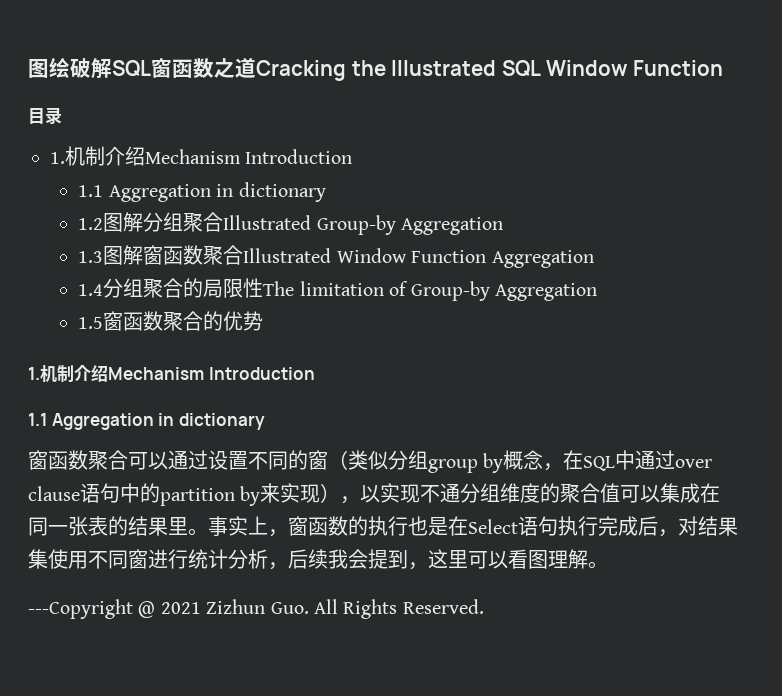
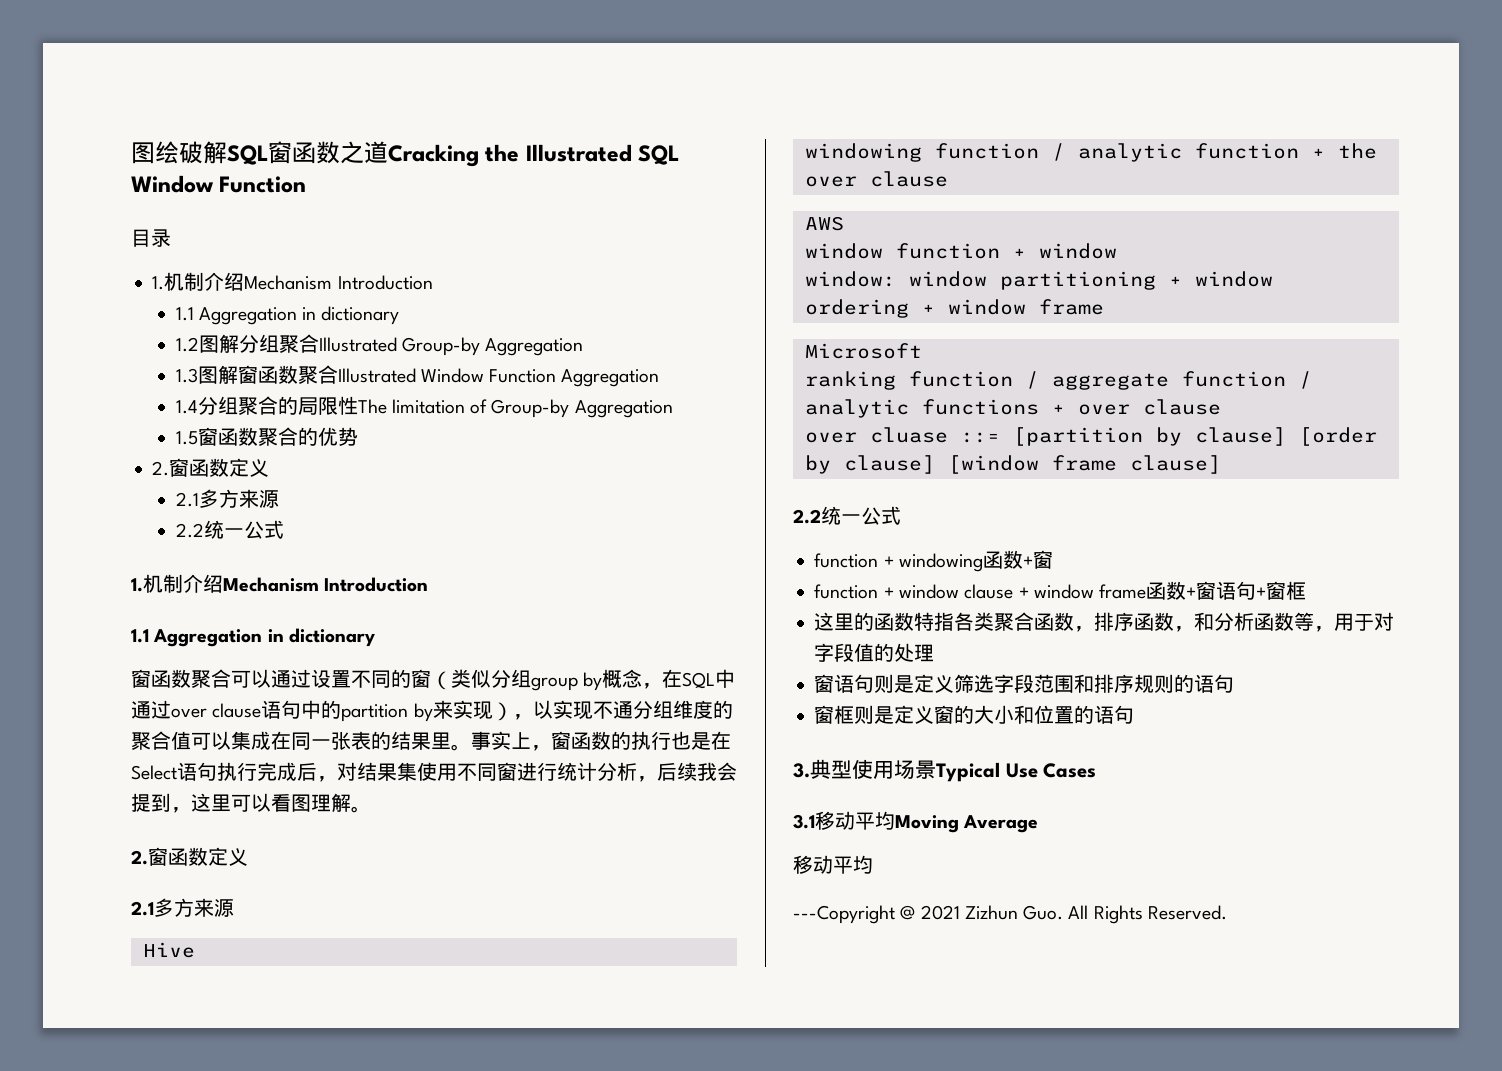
(264, 321) none -> [152,458,270,477] [175,489,279,508] [175,520,284,539] // 2.窗函数定义 // 2.1多方来源 // 2.2统一公式
(608, 565) none -> [131,847,248,866] [131,898,234,917] [142,942,195,958] [804,143,1377,162] [804,171,948,187] [804,216,844,231] [804,243,1117,259] [804,271,1273,290] [804,299,1104,318] [804,343,922,359] [804,371,1312,390] [804,399,1221,418] [804,427,1377,446] [804,455,1221,474] [793,506,901,525] [814,550,1053,572] [814,581,1307,600] [814,612,1395,632] [814,643,935,662] [814,674,1235,693] [814,705,1135,724] [793,759,1097,782] [793,811,1039,833] [793,855,873,874] // 2.窗函数定义 // 2.1多方来源 // Hive // windowing function / analytic function + the over clause // AWS // window function + window // window: window partitioning + window ordering + window frame // Microsoft // ranking function / aggregate function / analytic functions + over clause // over cluase ::= [partition by clause] [order by clause] [window frame clause] // 2.2统一公式 // function + windowing函数+窗 // function + window clause + window frame函数+窗语句+窗框 // 这里的函数特指各类聚合函数，排序函数，和分析函数等，用于对字段值的处理 // 窗语句则是定义筛选字段范围和排序规则的语句 // 窗框则是定义窗的大小和位置的语句 // 3.典型使用场景Typical Use Cases // 3.1移动平均Moving Average // 移动平均

